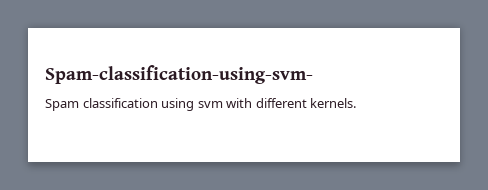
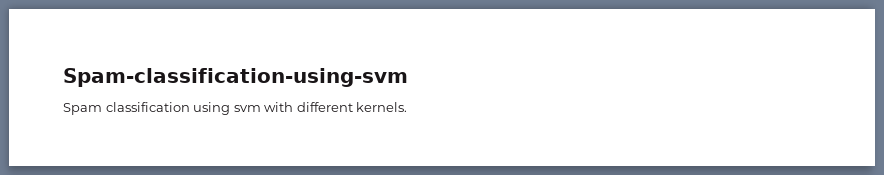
[45,65,313,84] Spam-classification-using-svm- -> [63,68,408,87] Spam-classification-using-svm

